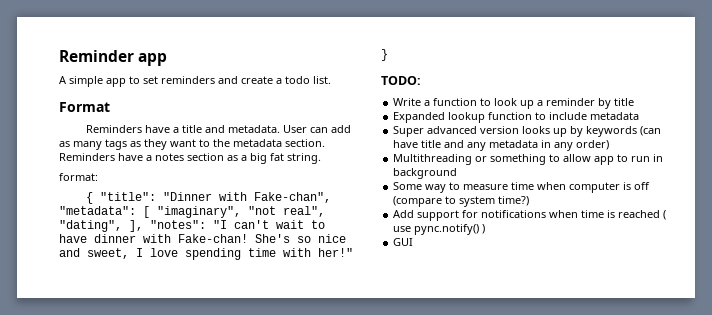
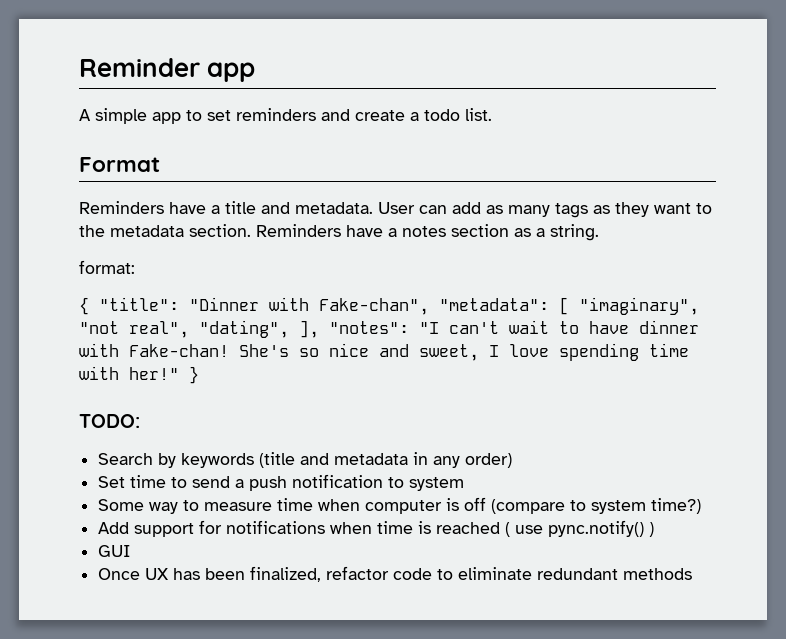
[250,153,284,164] big fat -> (545, 232) none
[393,98,635,109] [393,112,640,123] [393,126,662,137] [393,140,610,151] [393,154,664,165] [393,168,458,179] Write a function to look up a reminder by title // Expanded lookup function to include metadata // Super advanced version looks up by keywords (can have title and any metadata in any order) // Multithreading or something to allow app to run in background -> [98,452,513,468] [98,474,465,491] Search by keywords (title and metadata in any order) // Set time to send a push notification to system
(414, 242) none -> [98,566,693,582] // Once UX has been finalized, refactor code to eliminate redundant methods

